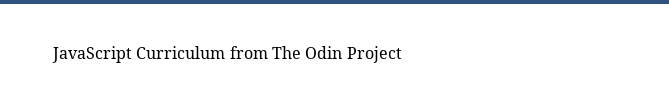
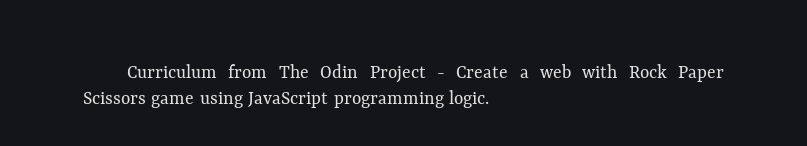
[52,46,132,63] JavaScript -> (127, 71) none
(402, 54) none -> [436,64,724,82] [83,90,489,108] - Create a web with Rock Paper Scissors game using JavaScript programming logic.

